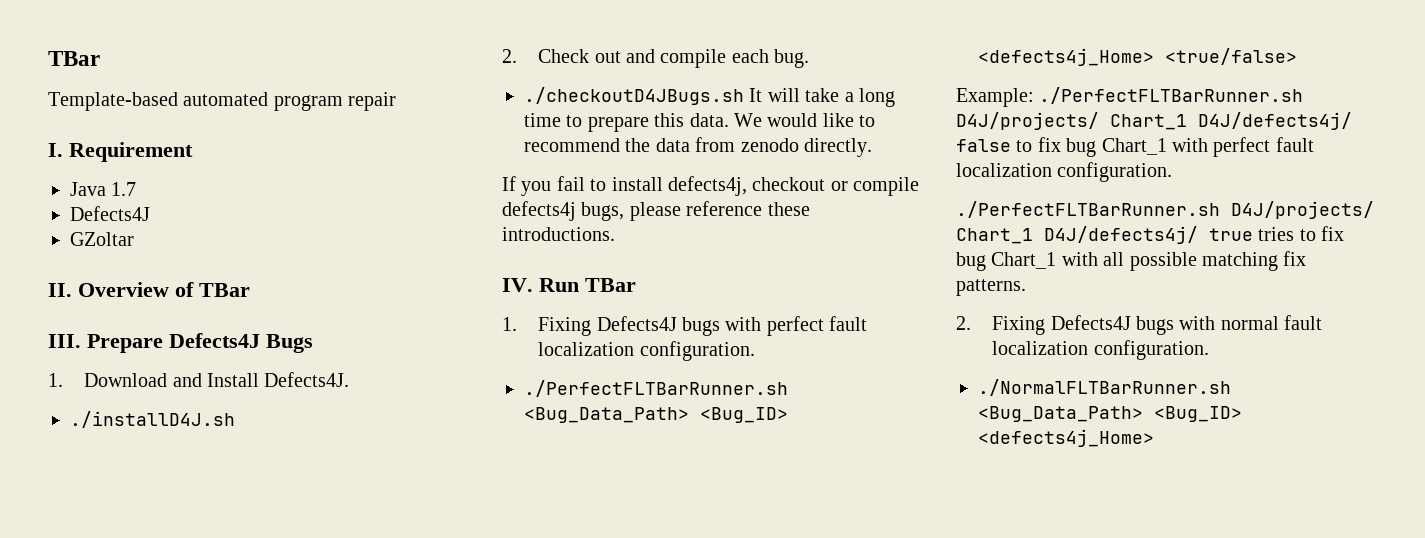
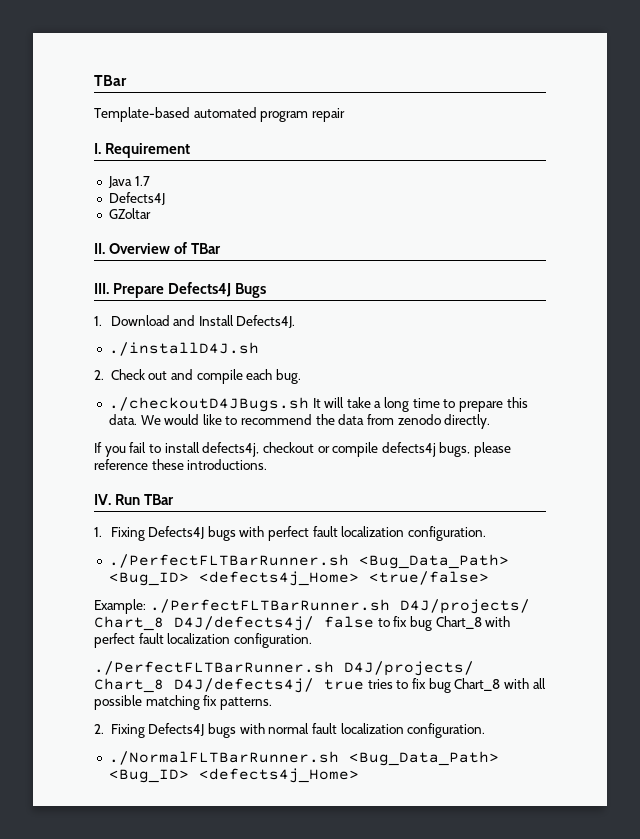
[1110,114,1187,130] Chart_1 -> [94,616,164,631] Chart_8
[1101,138,1167,155] Chart_1 -> [435,616,482,629] Chart_8
[956,228,1033,244] Chart_1 -> [94,678,164,693] Chart_8
[991,252,1057,269] Chart_1 -> [454,678,501,691] Chart_8

